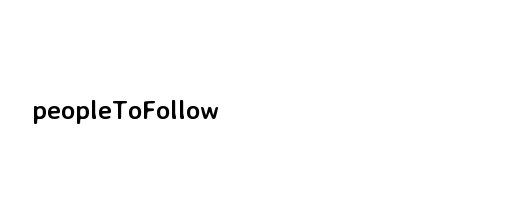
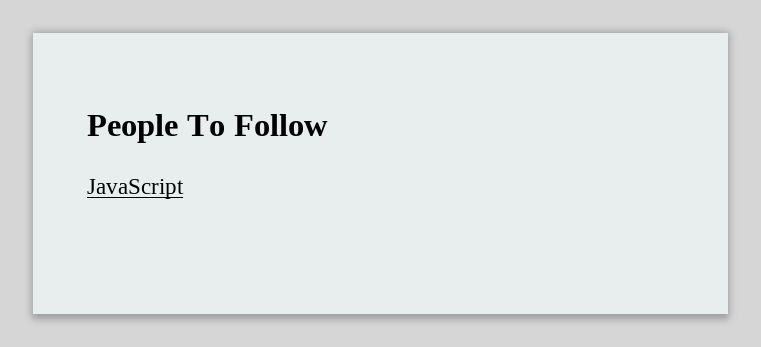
[32,100,219,124] peopleToFollow -> [87,114,328,143] [87,179,184,199] People To Follow // JavaScript

